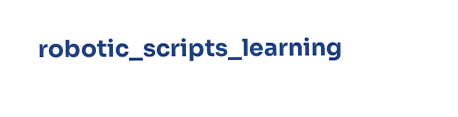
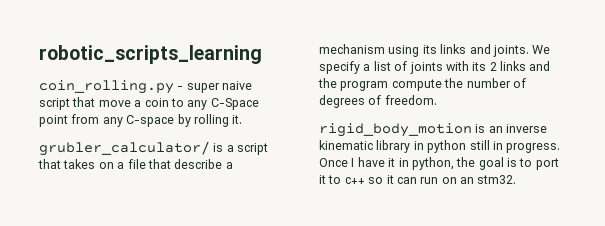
(343, 50) none -> [39,80,253,94] [39,97,259,110] [39,114,243,127] [39,141,269,156] [38,159,233,169] [319,44,551,57] [319,61,551,74] [318,78,526,91] [319,95,437,108] [319,123,548,137] [319,140,561,153] [319,157,559,170] [319,175,517,184] // coin_rolling.py - super naive script that move a coin to any C-Space point from any C-space by rolling it. // grubler_calculator/ is a script that takes on a file that describe a mechanism using its links and joints. We specify a list of joints with its 2 links and the program compute the number of degrees of freedom. // rigid_body_motion is an inverse kinematic library in python still in progress. Once I have it in python, the goal is to port it to c++ so it can run on an stm32.

